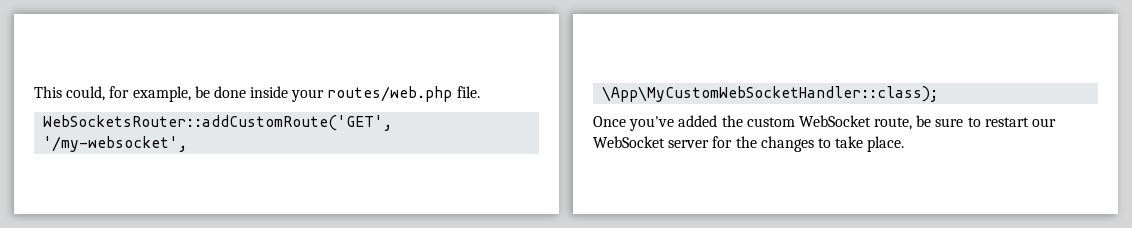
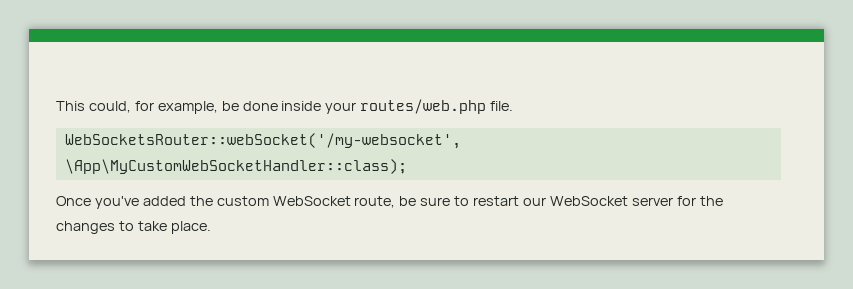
[43,115,393,131] [43,136,188,152] WebSocketsRouter::addCustomRoute('GET', '/my-websocket', -> [64,133,461,149] WebSocketsRouter::webSocket('/my-websocket',

